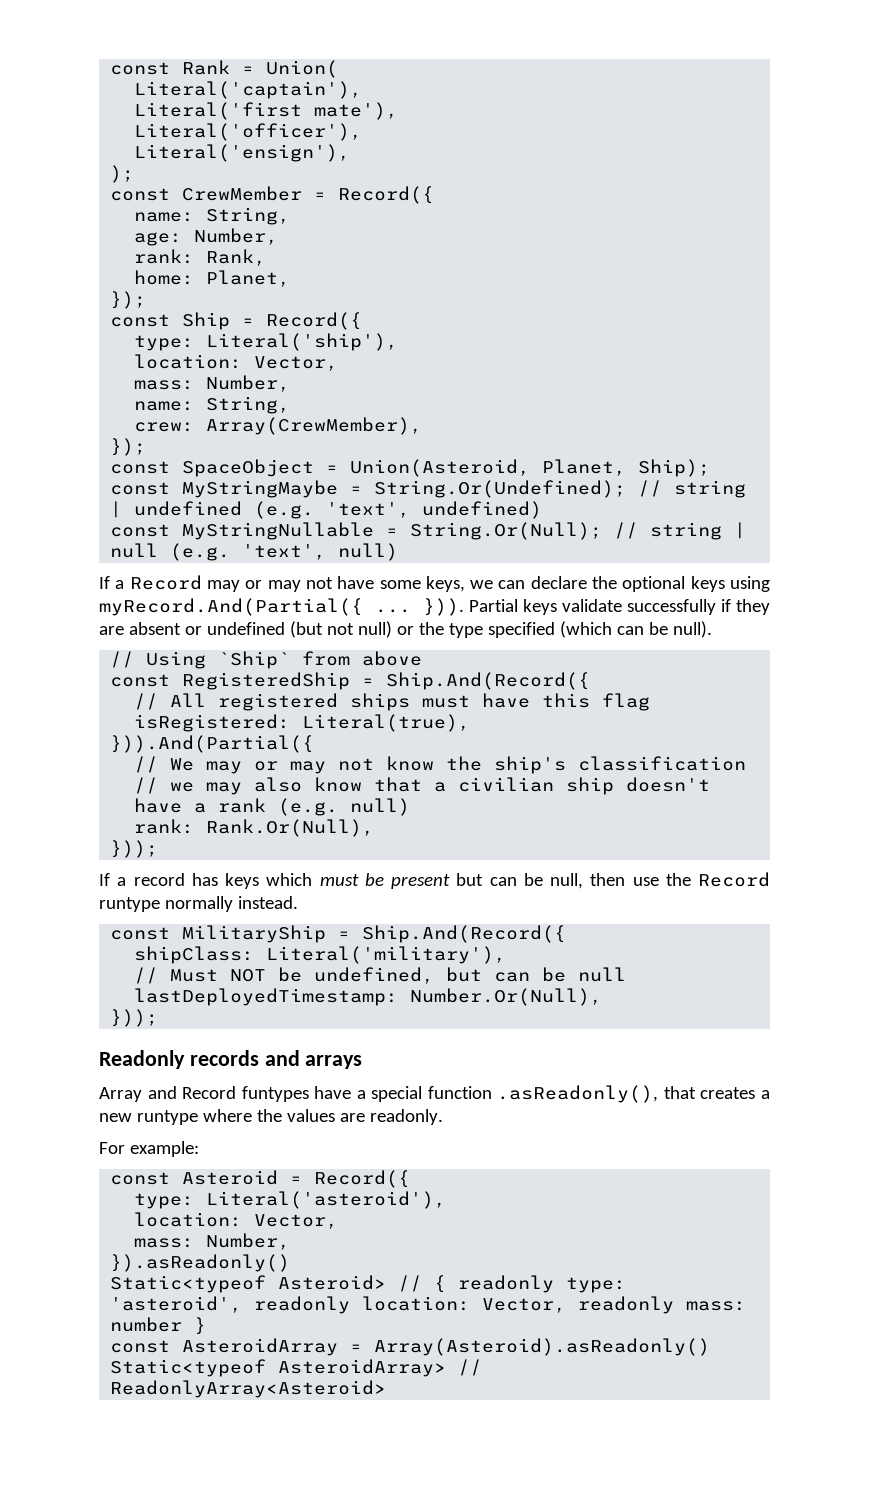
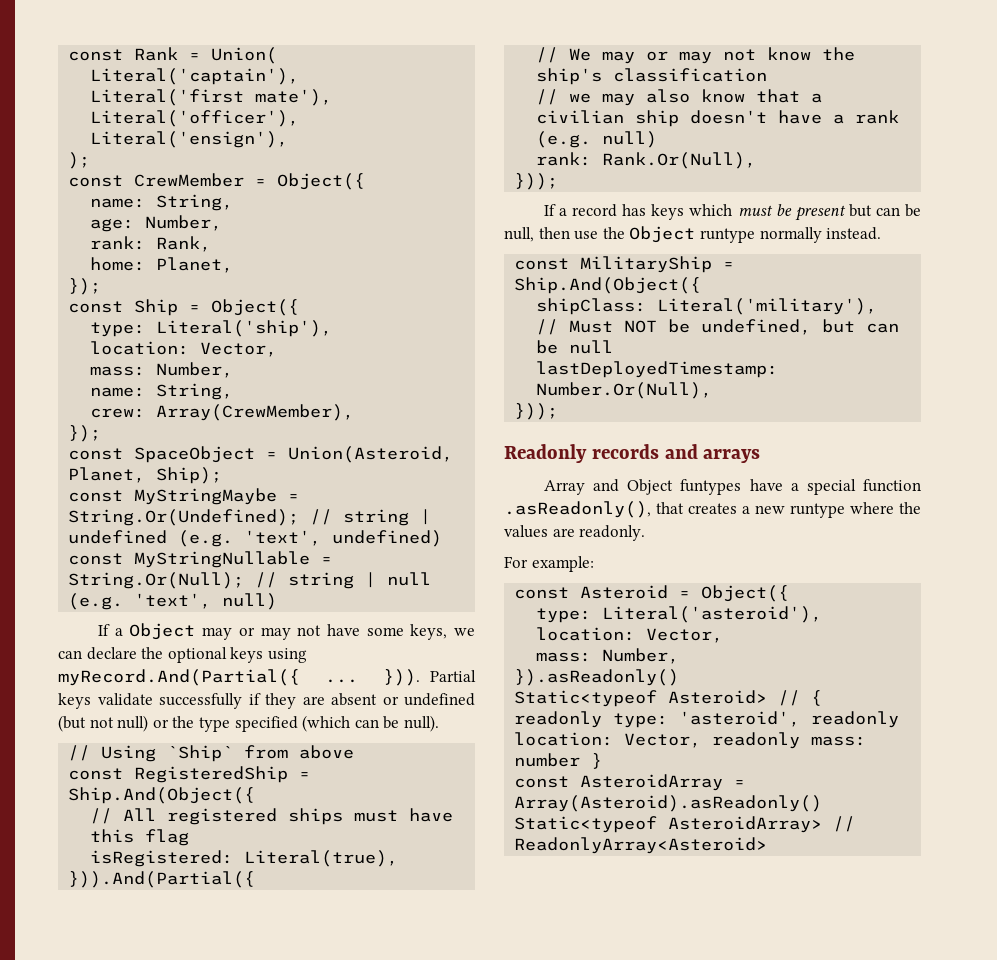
[338,186,435,204] Record({ -> [277,173,366,190] Object({
[266,312,363,330] Record({ -> [211,299,300,316] Object({
[129,575,202,590] Record -> [129,623,196,640] Object
[386,672,591,690] Ship.And(Record({ -> [68,787,256,804] Ship.And(Object({
[698,872,770,887] Record -> [629,226,696,243] Object
[362,925,567,943] Ship.And(Record({ -> [514,277,702,294] Ship.And(Object({
[182,1086,237,1099] Record -> [627,479,674,495] Object
[314,1170,411,1188] Record({ -> [701,585,790,602] Object({

